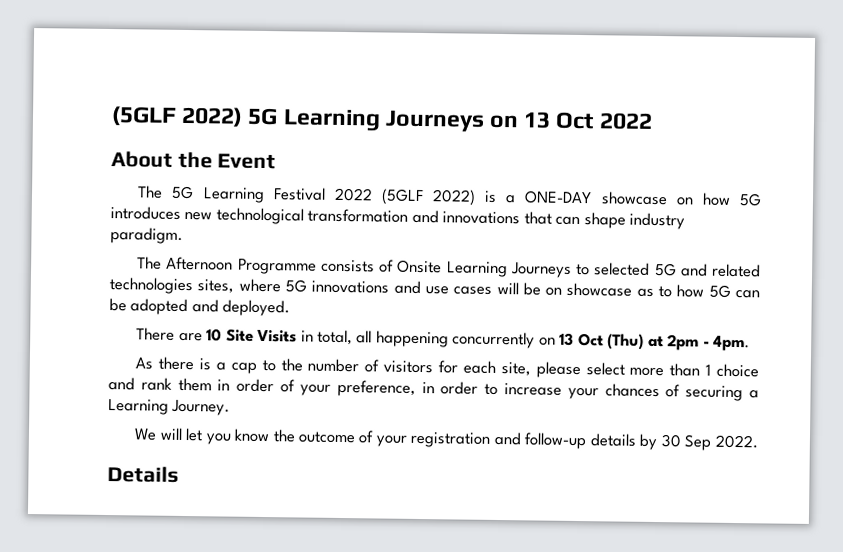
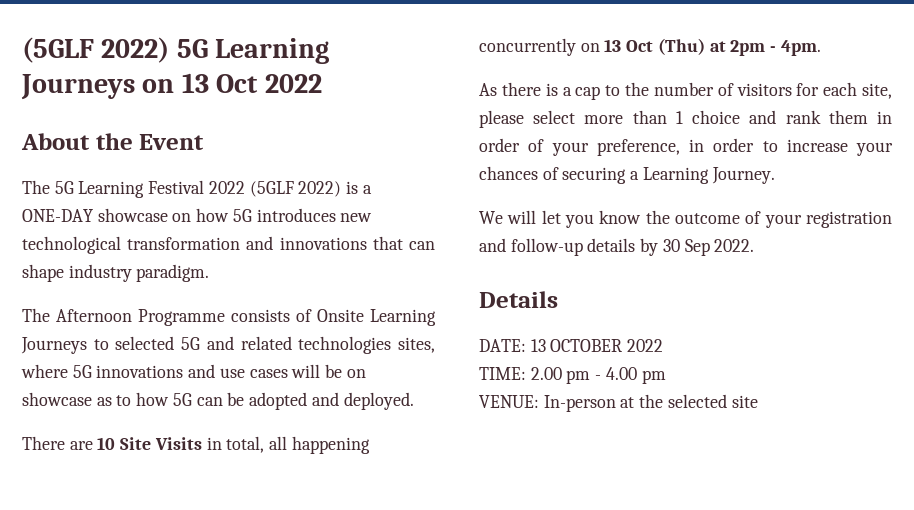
(179, 474) none -> [479,339,664,352] [479,367,666,384] [479,394,758,412] // DATE: 13 OCTOBER 2022 // TIME: 2.00 pm - 4.00 pm // VENUE: In-person at the selected site

